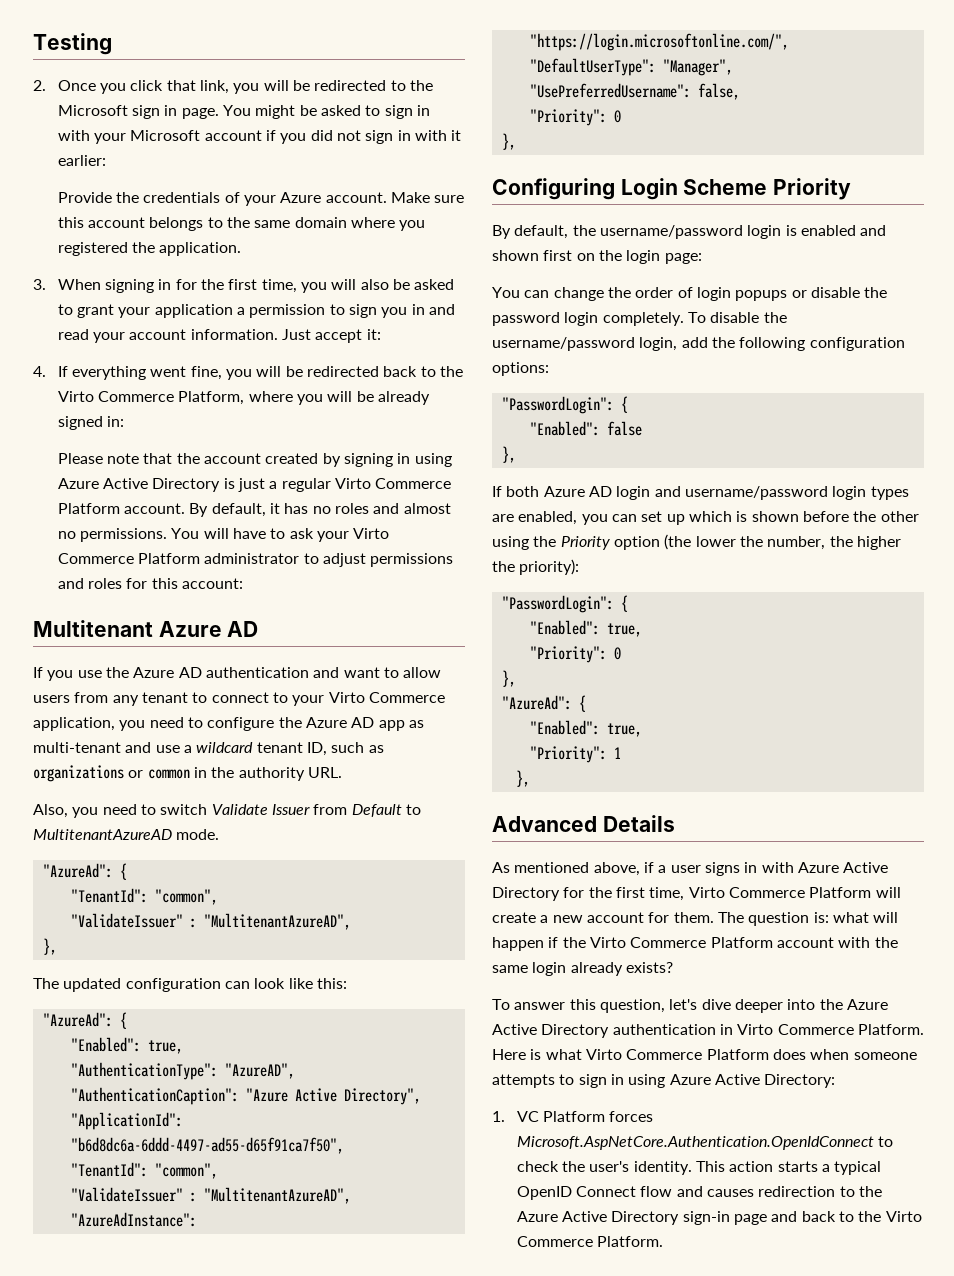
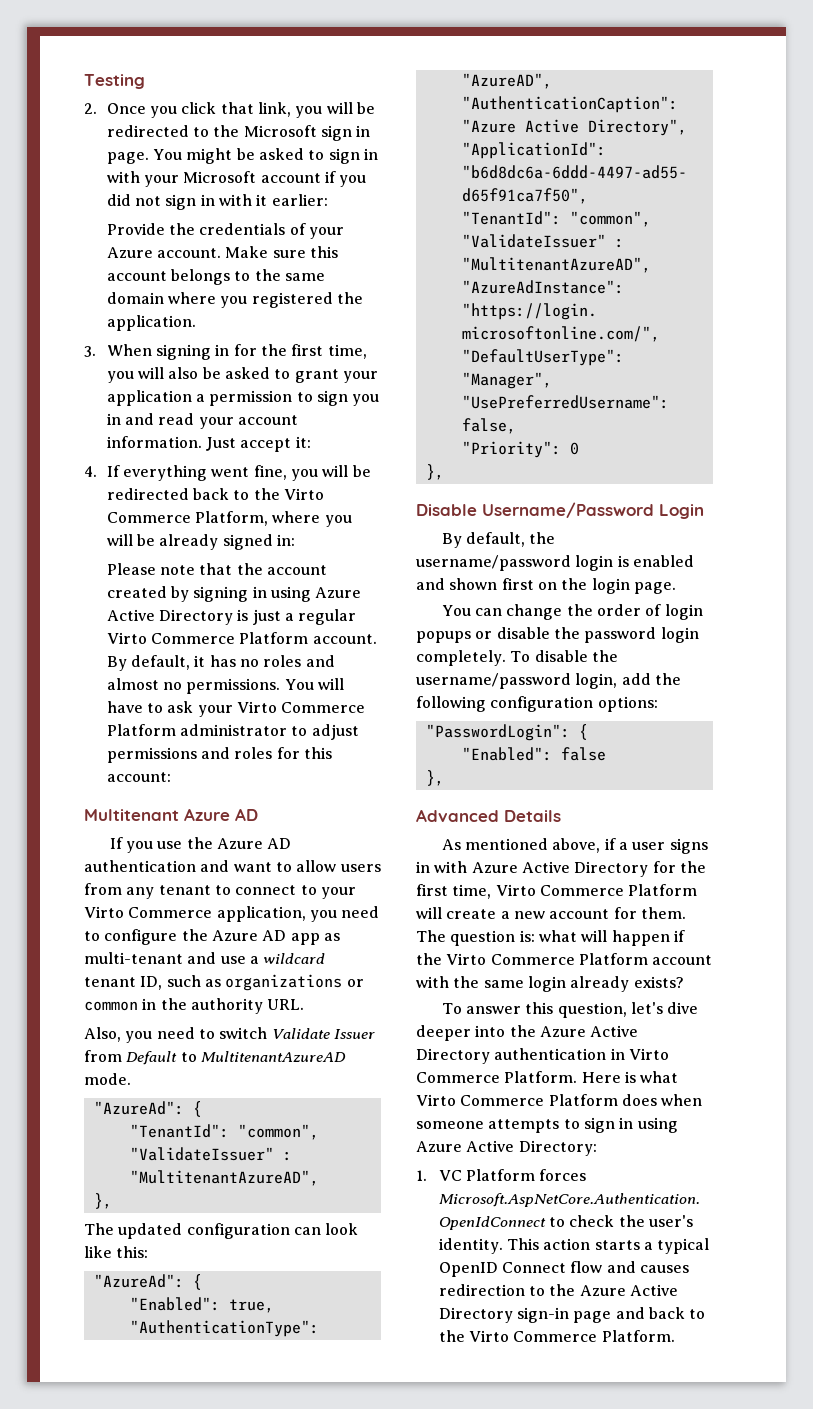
[492,178,615,200] Configuring -> [416,502,654,518] Disable Username/Password
[683,178,852,200] Scheme Priority -> (704, 511) none
[664,253,702,264] page: -> [633,582,676,594] page.
[492,486,909,500] [492,511,919,525] [492,534,901,550] [492,559,580,575] [501,595,628,613] [529,620,642,637] [529,646,621,663] [501,670,516,687] [501,695,586,712] [529,720,642,737] [529,746,621,763] [515,770,530,787] // If both Azure AD login and username/password login types are enabled, you can set up which is shown before the other using the Priority option (the lower the number, the higher the priority): // "PasswordLogin": { // "Enabled": true, // "Priority": 0 // }, // "AzureAd": { // "Enabled": true, // "Priority": 1 // }, -> (444, 778) none

